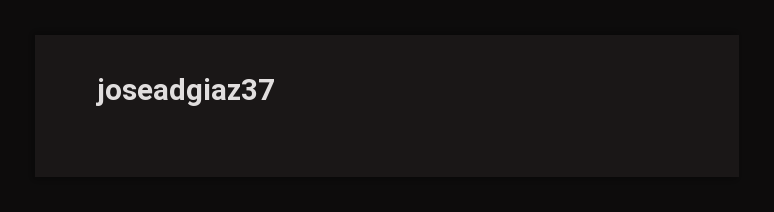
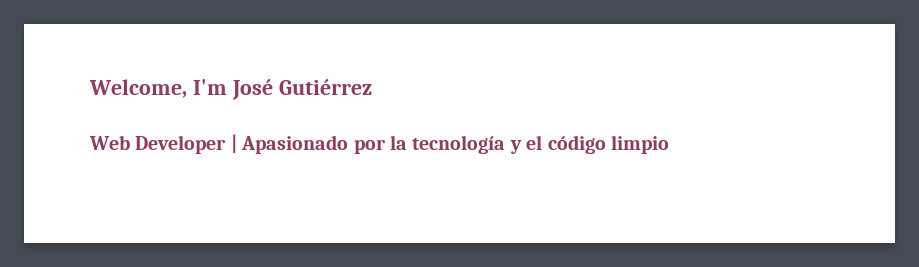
[96,78,275,106] joseadgiaz37 -> [89,79,372,100] [89,134,669,154] Welcome, I'm José Gutiérrez // Web Developer | Apasionado por la tecnología y el código limpio

